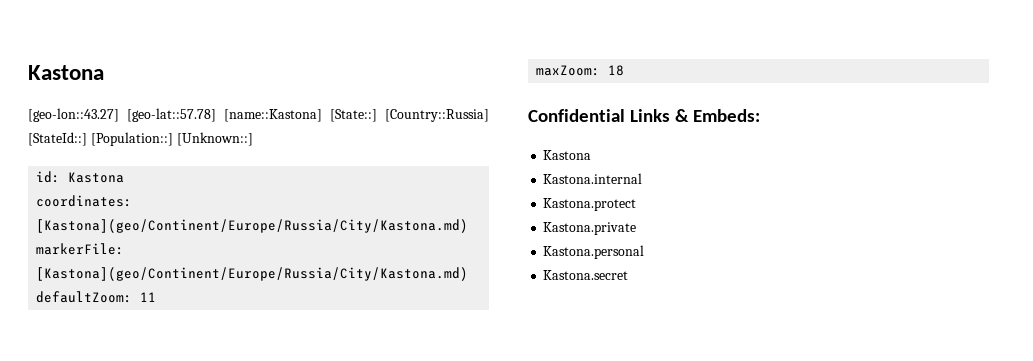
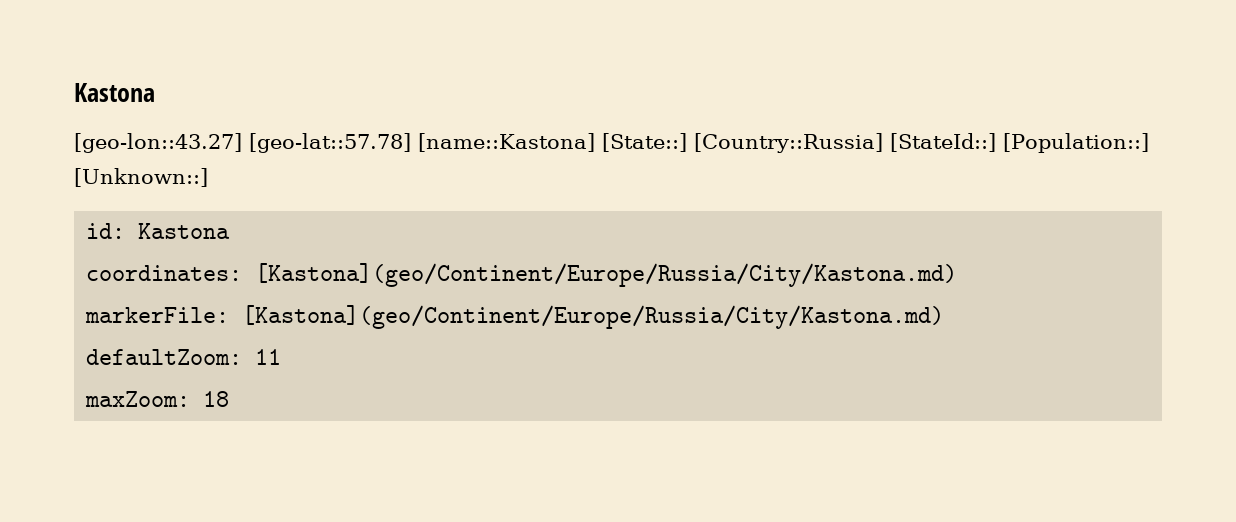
[528,109,760,122] [543,150,592,160] [543,173,643,184] [543,198,637,211] [543,222,637,235] [543,245,645,259] [543,270,629,280] // Confidential Links & Embeds: // Kastona // Kastona.internal // Kastona.protect // Kastona.private // Kastona.personal // Kastona.secret -> (230, 399) none

